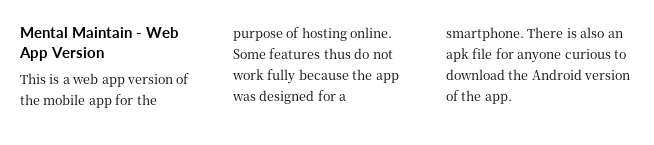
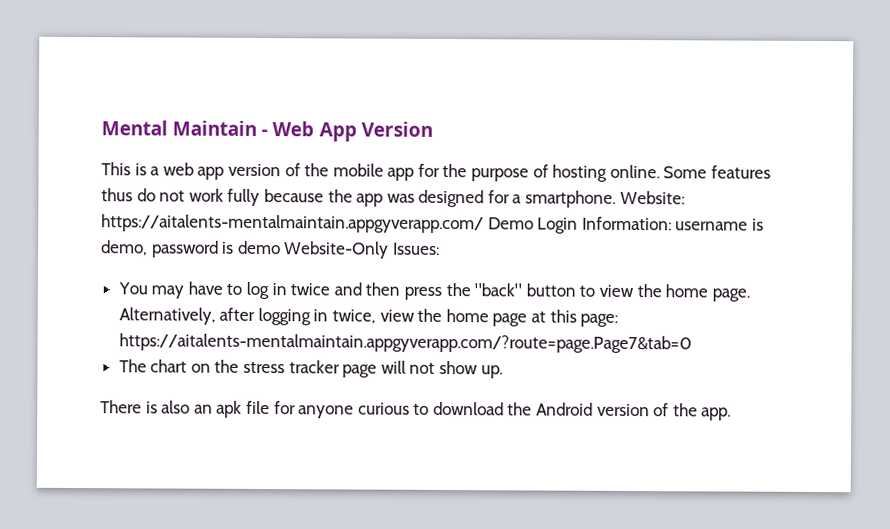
(524, 34) none -> [619,190,685,205] [101,214,764,234] [101,240,440,259] [117,281,750,302] [118,307,619,327] [118,333,692,354] [118,359,503,379] Website: https://aitalents-mentalmaintain.appgyverapp.com/ Demo Login Information: username is demo, password is demo Website-Only Issues: // You may have to log in twice and then press the "back" button to view the home page. Alternatively, after logging in twice, view the home page at this page: https://aitalents-mentalmaintain.appgyverapp.com/?route=page.Page7&tab=0 // The chart on the stress tracker page will not show up. //

